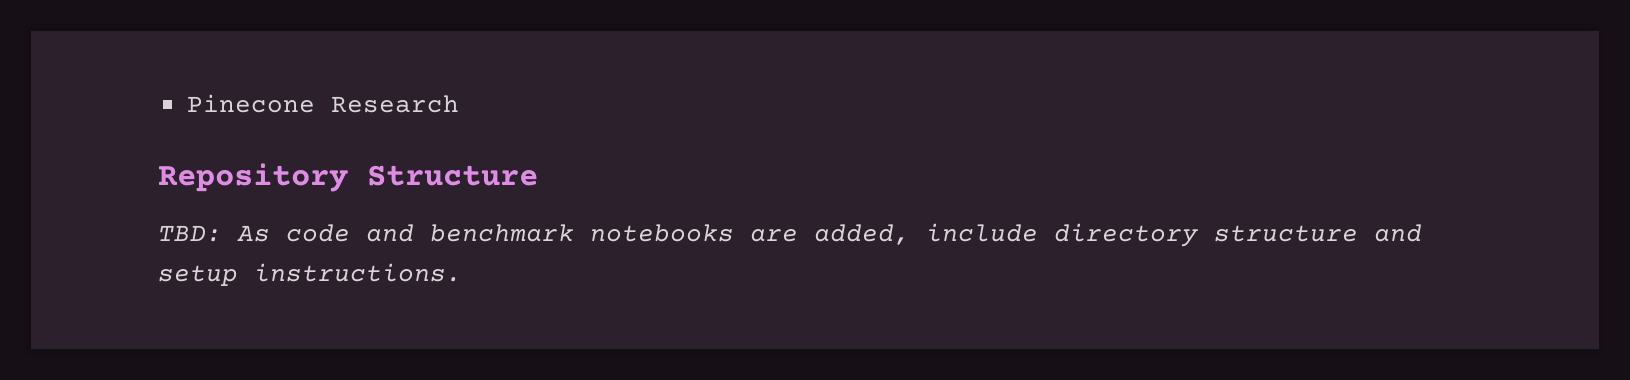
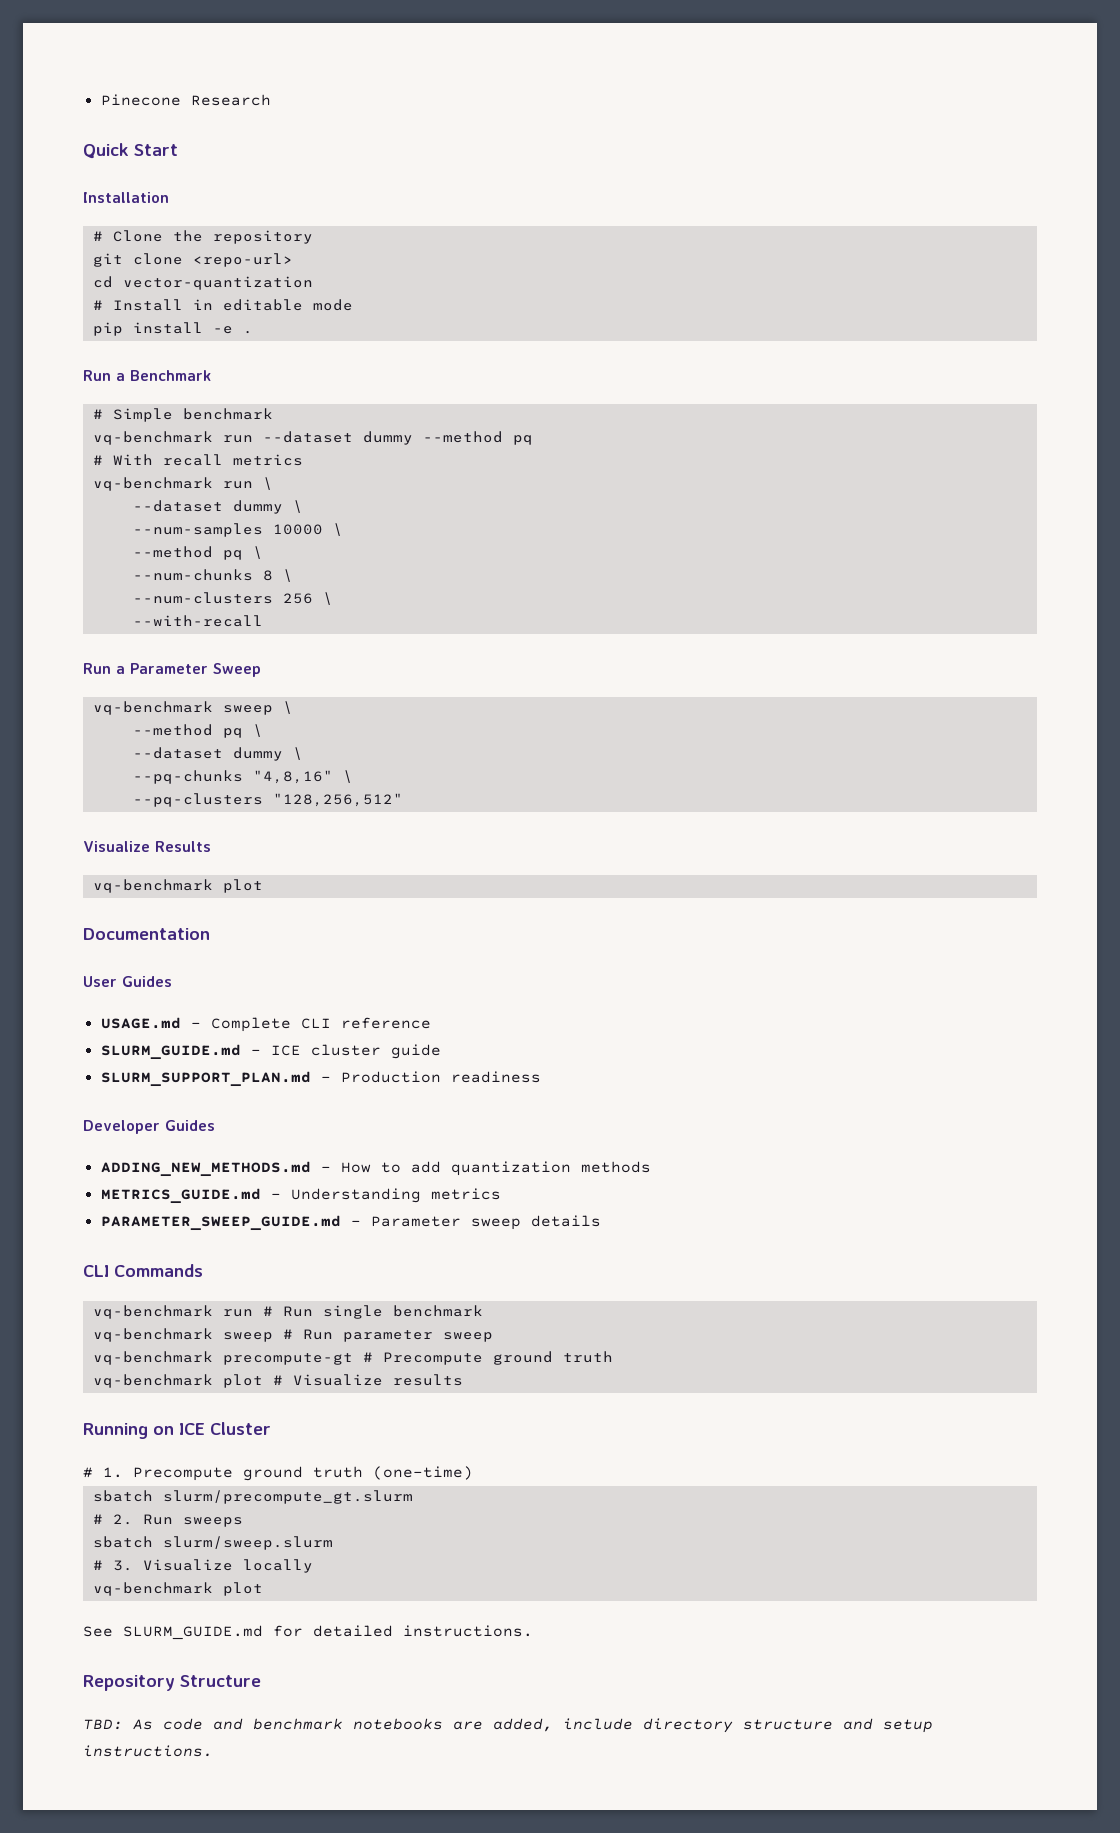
(459, 104) none -> [83,143,178,159] [83,192,169,203] [92,230,313,244] [92,253,293,267] [92,276,313,290] [92,299,353,311] [92,322,253,336] [83,370,211,381] [92,408,273,422] [92,431,533,445] [92,454,303,466] [92,477,273,491] [132,500,303,514] [132,523,343,537] [132,546,263,560] [132,569,293,582] [132,592,333,605] [132,615,263,627] [83,663,261,677] [92,701,293,715] [132,724,263,738] [132,747,303,761] [132,770,353,784] [132,793,403,807] [83,841,211,852] [92,879,263,893] [83,928,210,940] [83,976,172,987] [100,1017,431,1032] [100,1044,441,1060] [100,1071,541,1087] [83,1120,215,1134] [100,1161,651,1177] [100,1188,501,1204] [100,1215,601,1231] [83,1264,203,1277] [92,1305,483,1319] [92,1328,493,1342] [92,1351,613,1365] [92,1374,463,1388] [83,1422,271,1439] [83,1466,473,1481] [92,1490,413,1504] [92,1514,243,1527] [92,1536,333,1550] [92,1559,313,1573] [92,1582,263,1596] [83,1625,533,1640] // Quick Start // Installation // # Clone the repository // git clone <repo-url> // cd vector-quantization // # Install in editable mode // pip install -e . // Run a Benchmark // # Simple benchmark // vq-benchmark run --dataset dummy --method pq // # With recall metrics // vq-benchmark run \ // --dataset dummy \ // --num-samples 10000 \ // --method pq \ // --num-chunks 8 \ // --num-clusters 256 \ // --with-recall // Run a Parameter Sweep // vq-benchmark sweep \ // --method pq \ // --dataset dummy \ // --pq-chunks "4,8,16" \ // --pq-clusters "128,256,512" // Visualize Results // vq-benchmark plot // Documentation // User Guides // USAGE.md - Complete CLI reference // SLURM_GUIDE.md - ICE cluster guide // SLURM_SUPPORT_PLAN.md - Production readiness // Developer Guides // ADDING_NEW_METHODS.md - How to add quantization methods // METRICS_GUIDE.md - Understanding metrics // PARAMETER_SWEEP_GUIDE.md - Parameter sweep details // CLI Commands // vq-benchmark run # Run single benchmark // vq-benchmark sweep # Run parameter sweep // vq-benchmark precompute-gt # Precompute ground truth // vq-benchmark plot # Visualize results // Running on ICE Cluster // # 1. Precompute ground truth (one-time) // sbatch slurm/precompute_gt.slurm // # 2. Run sweeps // sbatch slurm/sweep.slurm // # 3. Visualize locally // vq-benchmark plot // See SLURM_GUIDE.md for detailed instructions.

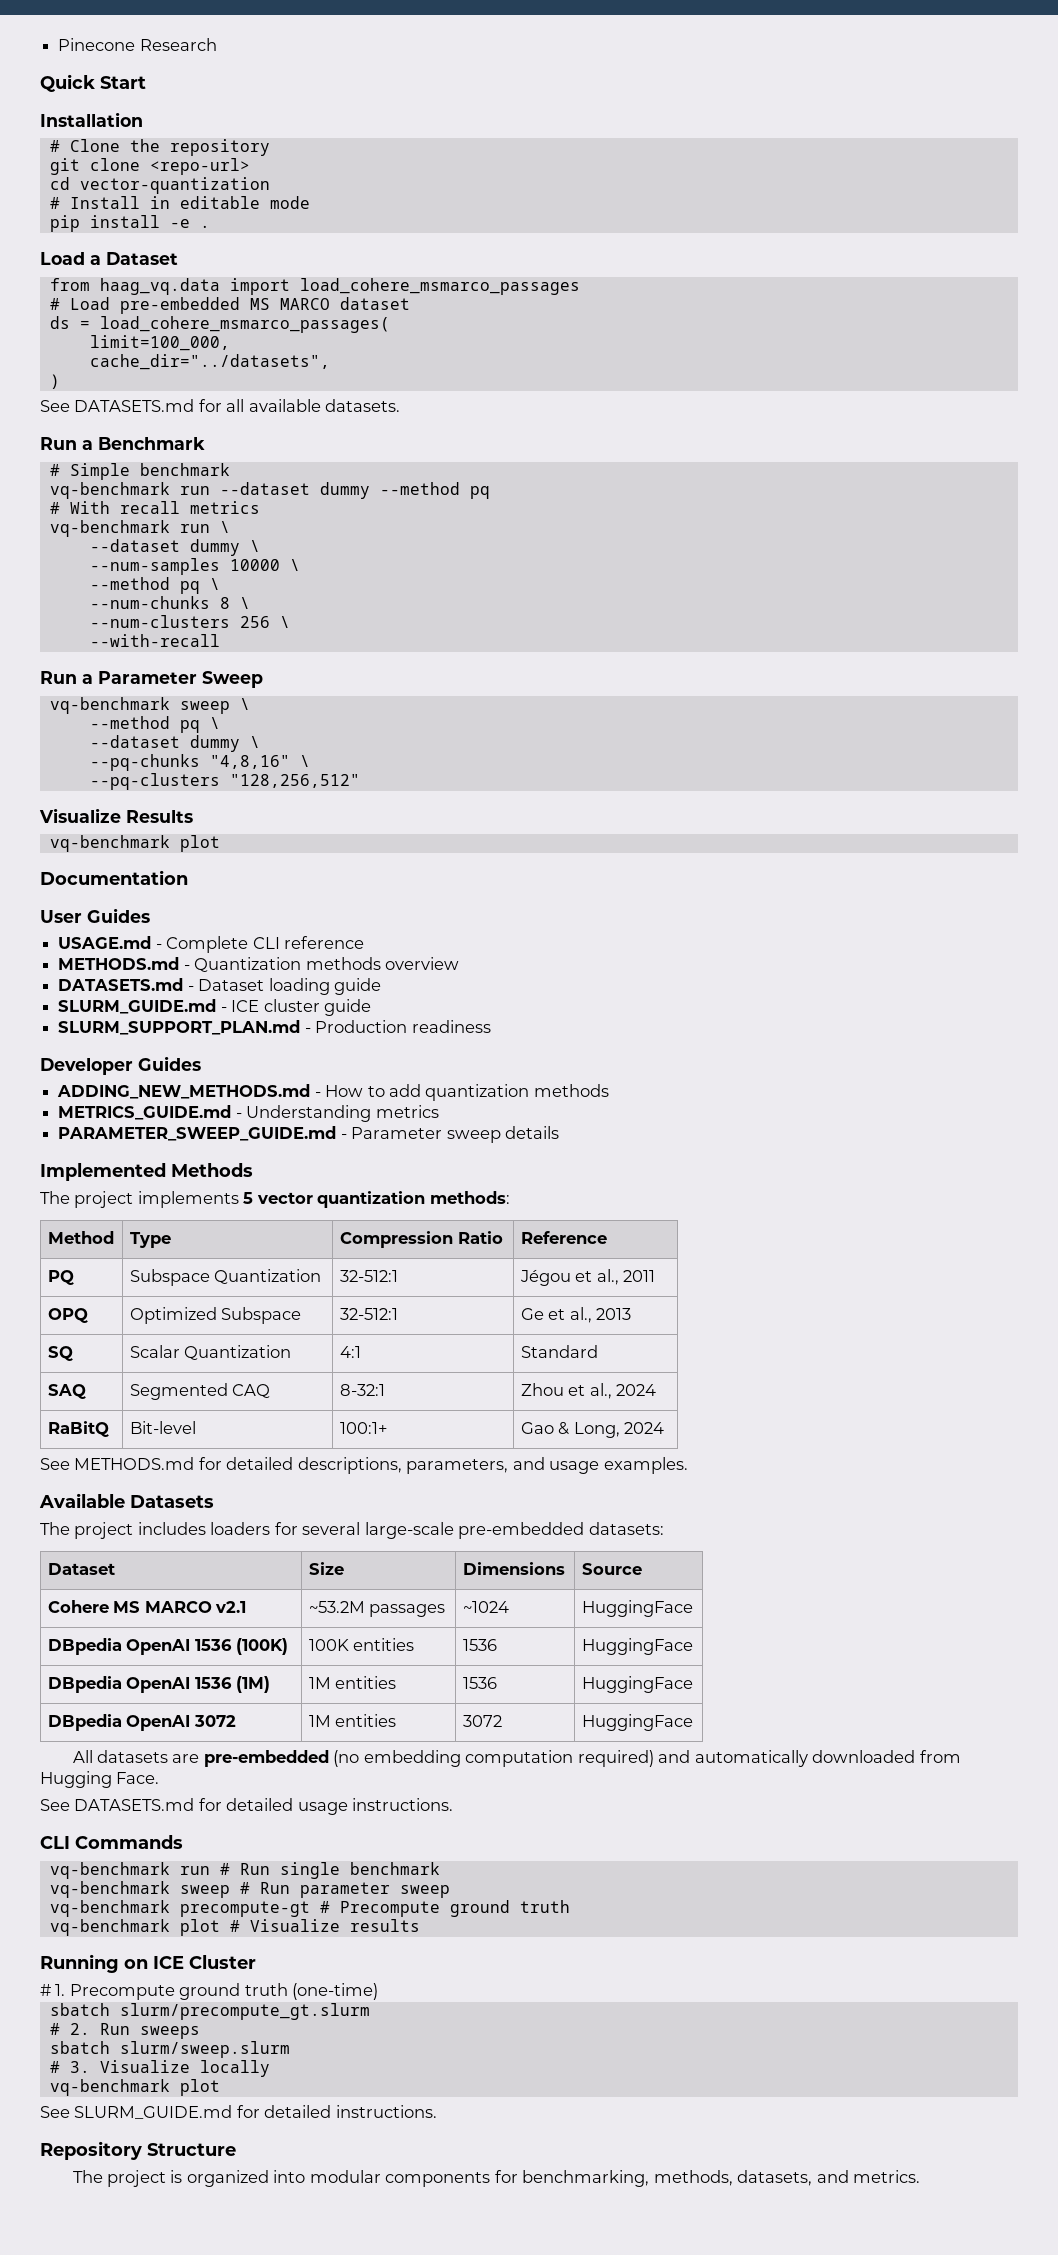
(253, 332) none -> [40,252,178,265] [49,278,580,295] [49,297,410,314] [49,316,390,333] [89,335,230,351] [89,354,330,370] [49,374,60,389] [40,399,401,412] // Load a Dataset // from haag_vq.data import load_cohere_msmarco_passages // # Load pre-embedded MS MARCO dataset // ds = load_cohere_msmarco_passages( // limit=100_000, // cache_dir="../datasets", // ) // See DATASETS.md for all available datasets.
(431, 1023) none -> [58,957,459,972] [58,978,381,995] // METHODS.md - Quantization methods overview // DATASETS.md - Dataset loading guide
(601, 1221) none -> [40,1163,253,1181] [40,1191,510,1208] [47,1231,114,1244] [129,1232,171,1248] [339,1231,503,1248] [520,1231,607,1244] [47,1270,74,1285] [129,1269,322,1286] [339,1270,398,1282] [519,1269,656,1286] [47,1308,88,1323] [129,1307,302,1324] [339,1308,398,1320] [520,1307,632,1323] [47,1346,73,1361] [129,1345,292,1360] [339,1346,361,1358] [520,1345,598,1358] [47,1384,86,1399] [129,1383,271,1400] [339,1384,385,1396] [520,1383,657,1399] [47,1421,109,1437] [129,1421,196,1434] [339,1422,387,1434] [520,1422,665,1438] [40,1457,688,1474] [39,1493,214,1508] [40,1522,664,1539] [47,1563,115,1575] [308,1562,344,1575] [462,1562,565,1575] [581,1563,642,1575] [47,1600,247,1613] [308,1601,446,1617] [462,1601,509,1613] [581,1600,693,1617] [47,1638,289,1655] [308,1638,415,1651] [462,1639,497,1651] [581,1638,693,1655] [47,1676,271,1693] [308,1676,397,1689] [462,1677,497,1689] [581,1676,693,1693] [47,1714,236,1731] [308,1714,397,1727] [462,1715,502,1727] [581,1714,693,1731] [72,1750,961,1767] [40,1771,160,1788] [40,1798,454,1815] // Implemented Methods // The project implements 5 vector quantization methods: // Method | Type | Compression Ratio | Reference // PQ | Subspace Quantization | 32-512:1 | Jégou et al., 2011 // OPQ | Optimized Subspace | 32-512:1 | Ge et al., 2013 // SQ | Scalar Quantization | 4:1 | Standard // SAQ | Segmented CAQ | 8-32:1 | Zhou et al., 2024 // RaBitQ | Bit-level | 100:1+ | Gao & Long, 2024 // See METHODS.md for detailed descriptions, parameters, and usage examples. // Available Datasets // The project includes loaders for several large-scale pre-embedded datasets: // Dataset | Size | Dimensions | Source // Cohere MS MARCO v2.1 | ~53.2M passages | ~1024 | HuggingFace // DBpedia OpenAI 1536 (100K) | 100K entities | 1536 | HuggingFace // DBpedia OpenAI 1536 (1M) | 1M entities | 1536 | HuggingFace // DBpedia OpenAI 3072 | 1M entities | 3072 | HuggingFace // All datasets are pre-embedded (no embedding computation required) and automatically downloaded from Hugging Face. // See DATASETS.md for detailed usage instructions.
[83,1718,933,1733] [83,1745,213,1757] TBD: As code and benchmark notebooks are added, include directory structure and setup instructions. -> [72,2170,921,2187] The project is organized into modular components for benchmarking, methods, datasets, and metrics.

